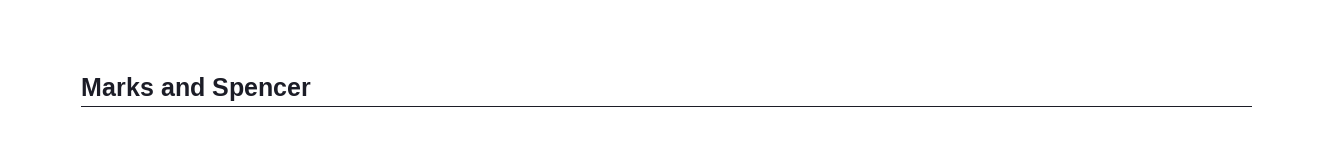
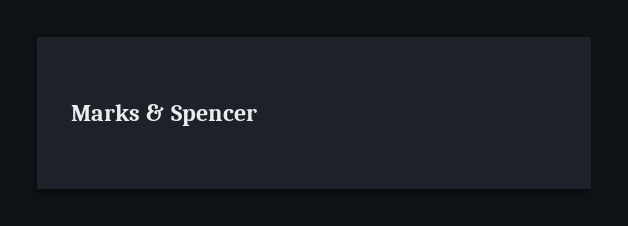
[161,77,205,96] and -> [146,104,165,121] &

